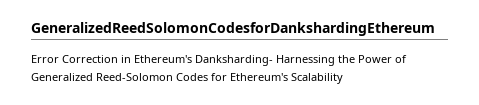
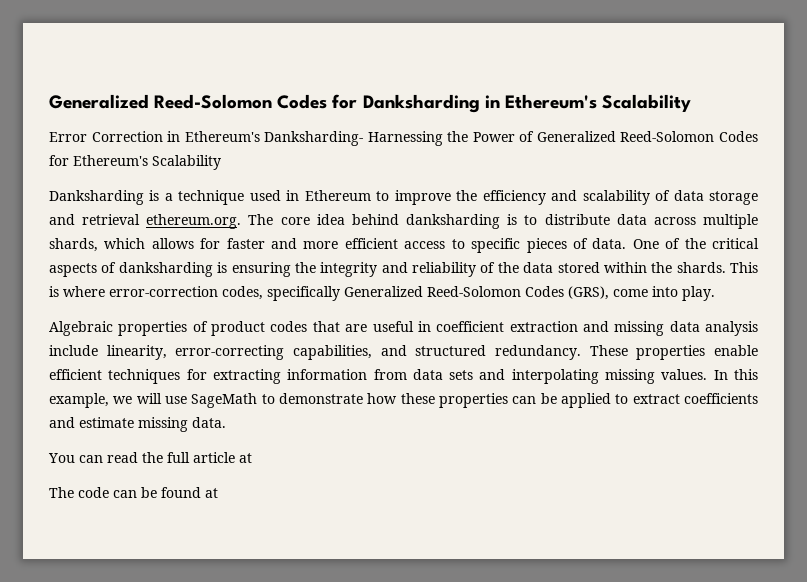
[31,22,435,36] GeneralizedReedSolomonCodesforDankshardingEthereum -> [49,94,691,113] Generalized Reed-Solomon Codes for Danksharding in Ethereum's Scalability
(343, 78) none -> [49,190,758,205] [49,214,758,229] [49,238,759,253] [49,262,758,277] [49,286,715,301] [49,321,758,336] [49,345,758,360] [49,369,758,384] [49,393,758,408] [49,417,226,432] [48,452,252,463] [49,487,218,498] // Danksharding is a technique used in Ethereum to improve the efficiency and scalability of data storage and retrieval ethereum.org. The core idea behind danksharding is to distribute data across multiple shards, which allows for faster and more efficient access to specific pieces of data. One of the critical aspects of danksharding is ensuring the integrity and reliability of the data stored within the shards. This is where error-correction codes, specifically Generalized Reed-Solomon Codes (GRS), come into play. // Algebraic properties of product codes that are useful in coefficient extraction and missing data analysis include linearity, error-correcting capabilities, and structured redundancy. These properties enable efficient techniques for extracting information from data sets and interpolating missing values. In this example, we will use SageMath to demonstrate how these properties can be applied to extract coefficients and estimate missing data. // You can read the full article at // The code can be found at

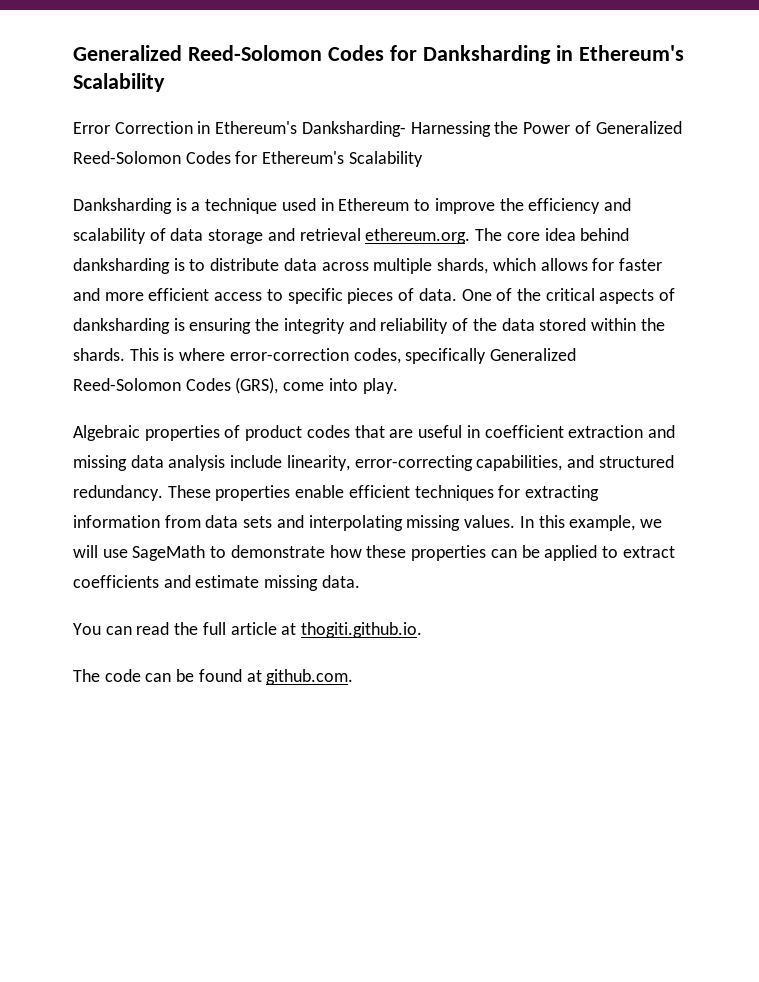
(252, 458) none -> [301,622,423,638] thogiti.github.io.
(218, 493) none -> [266,669,354,685] github.com.

